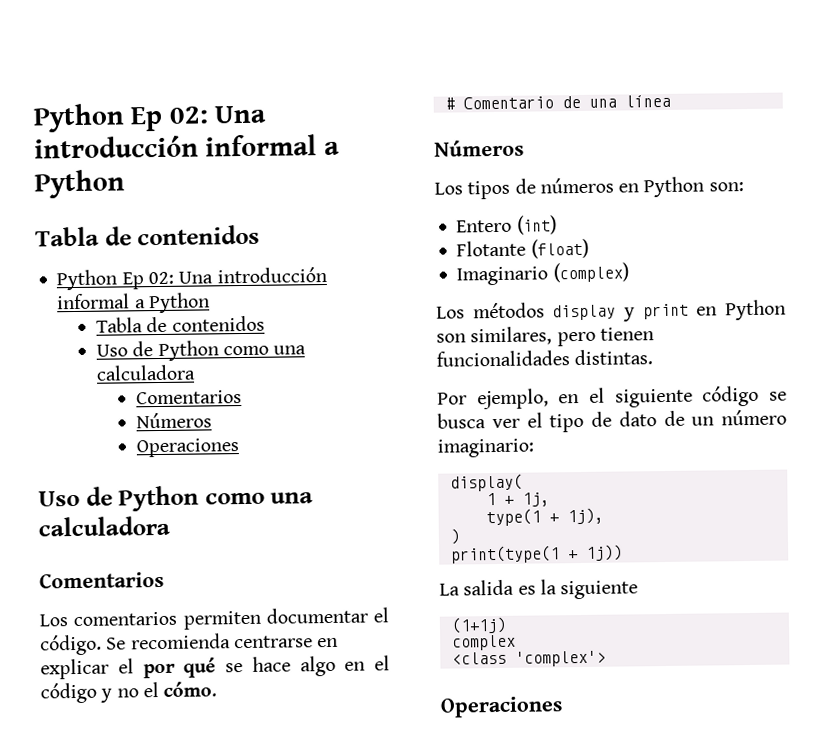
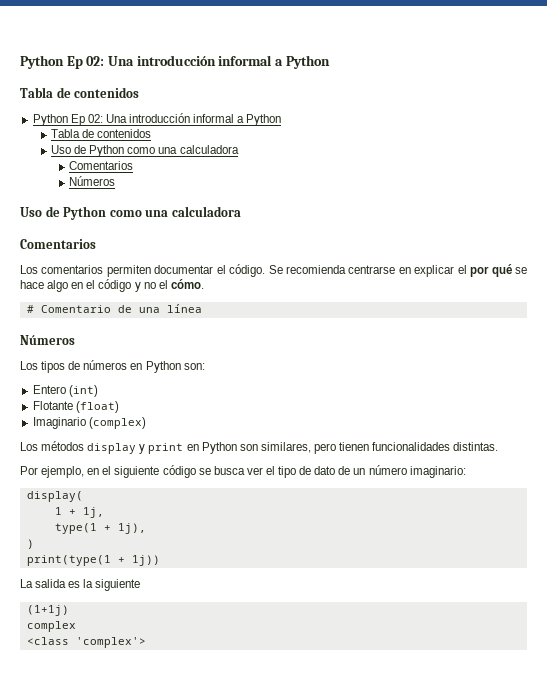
[135,438,239,458] // Operaciones -> (116, 181) none
[440,696,563,718] // Operaciones -> (146, 642) none

